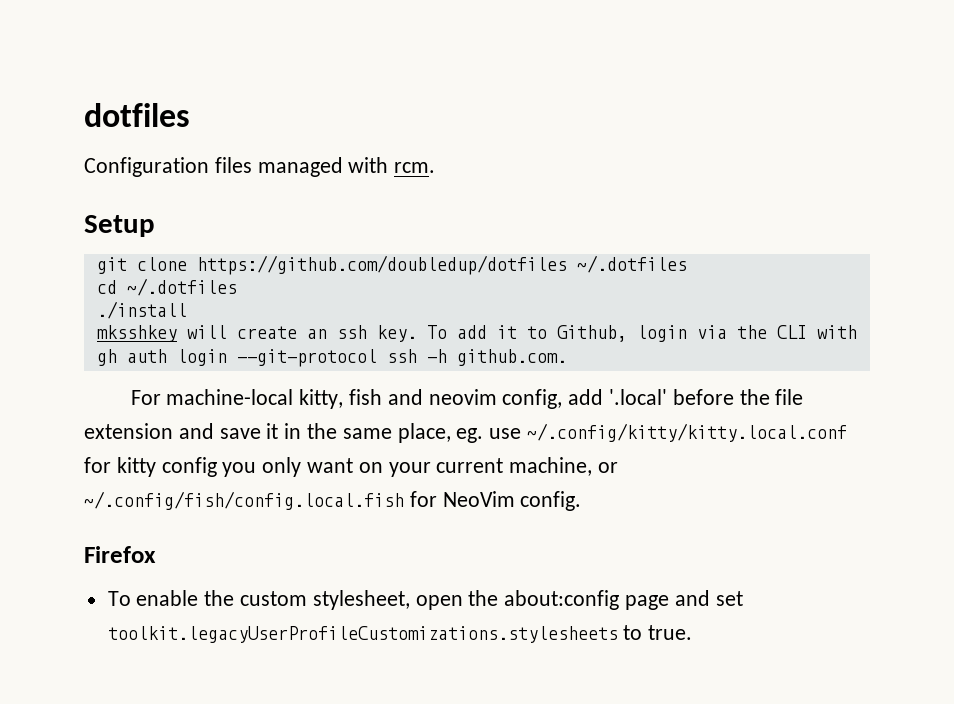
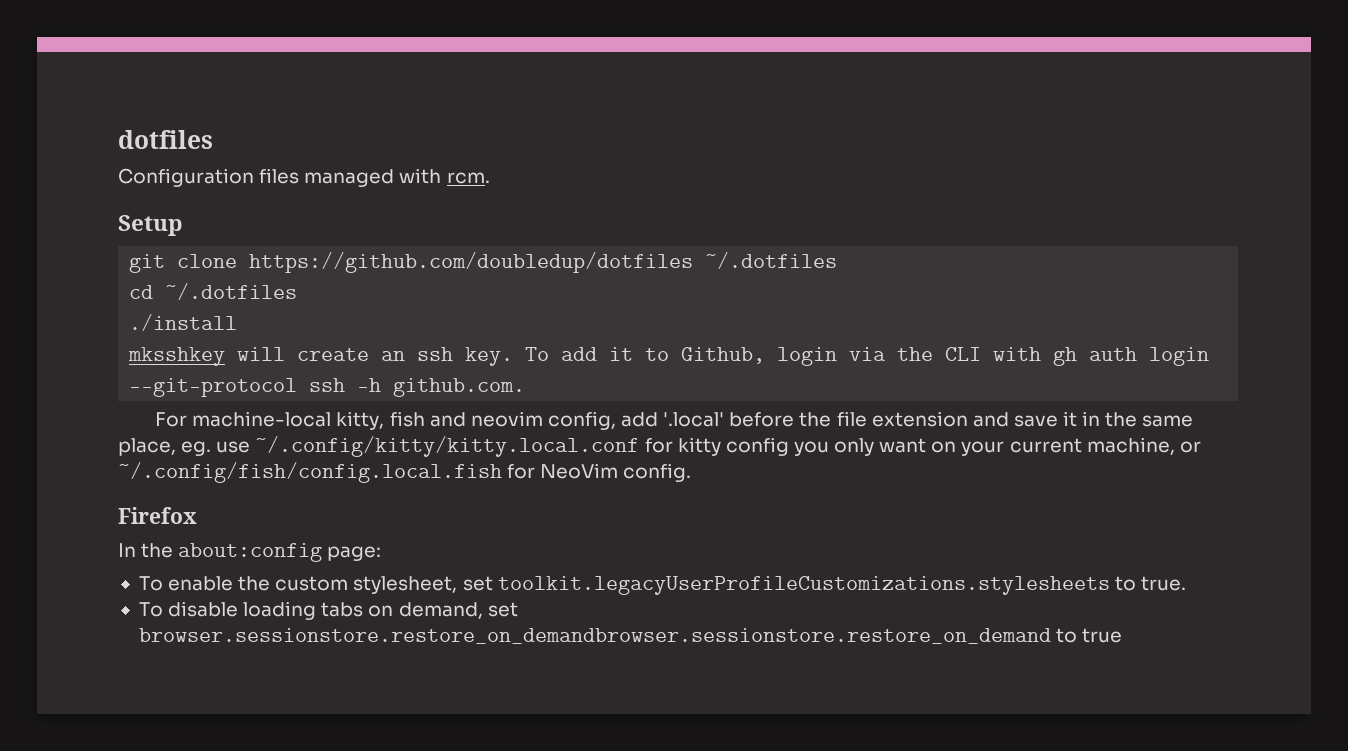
(156, 554) none -> [118,543,382,562] // In the about:config page:
[415,590,710,610] open the about:config page and -> (458, 585) none
(693, 632) none -> [138,601,518,620] [138,628,1123,644] // To disable loading tabs on demand, set browser.sessionstore.restore_on_demandbrowser.sessionstore.restore_on_demand to true

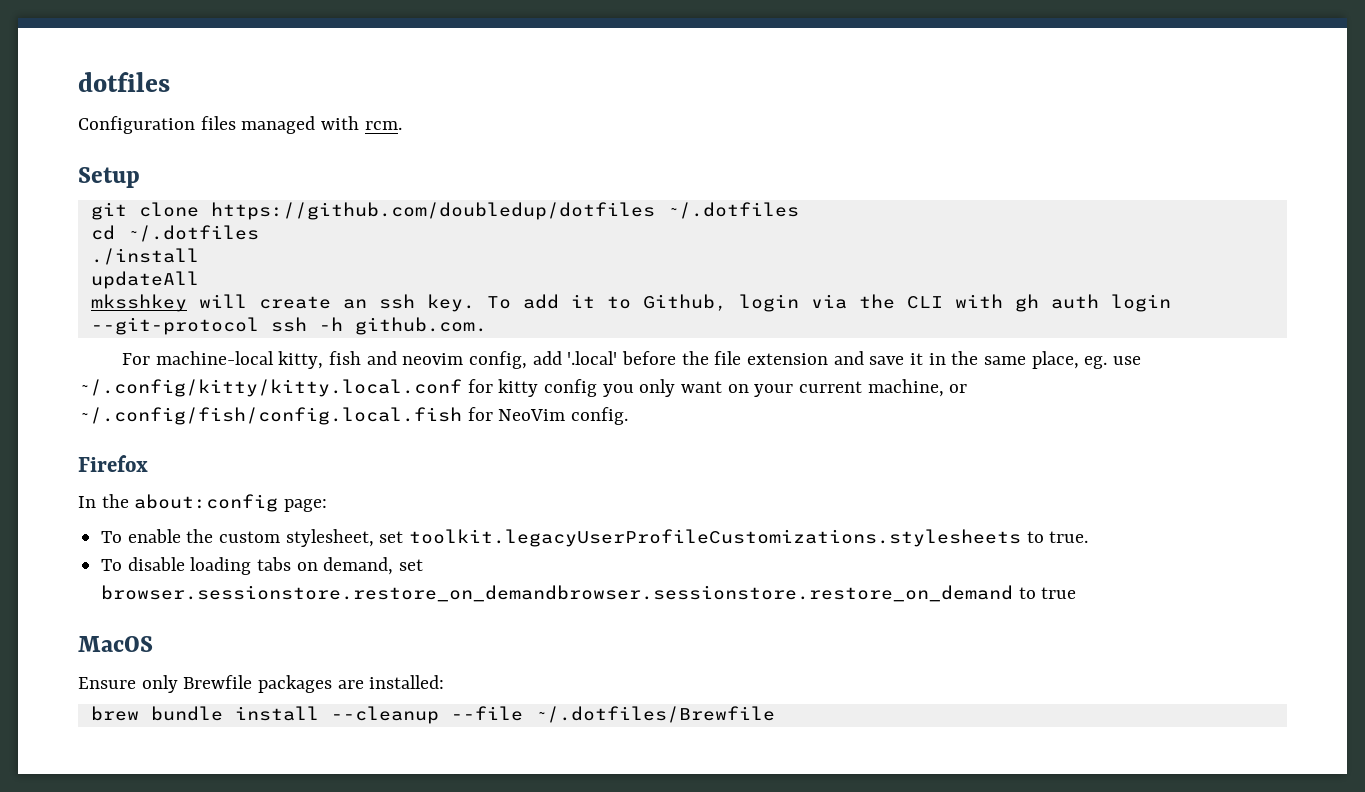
(238, 322) none -> [90,271,199,289] // updateAll
(1123, 635) none -> [78,636,153,652] [78,675,445,693] [90,706,775,724] // MacOS // Ensure only Brewfile packages are installed: // brew bundle install --cleanup --file ~/.dotfiles/Brewfile

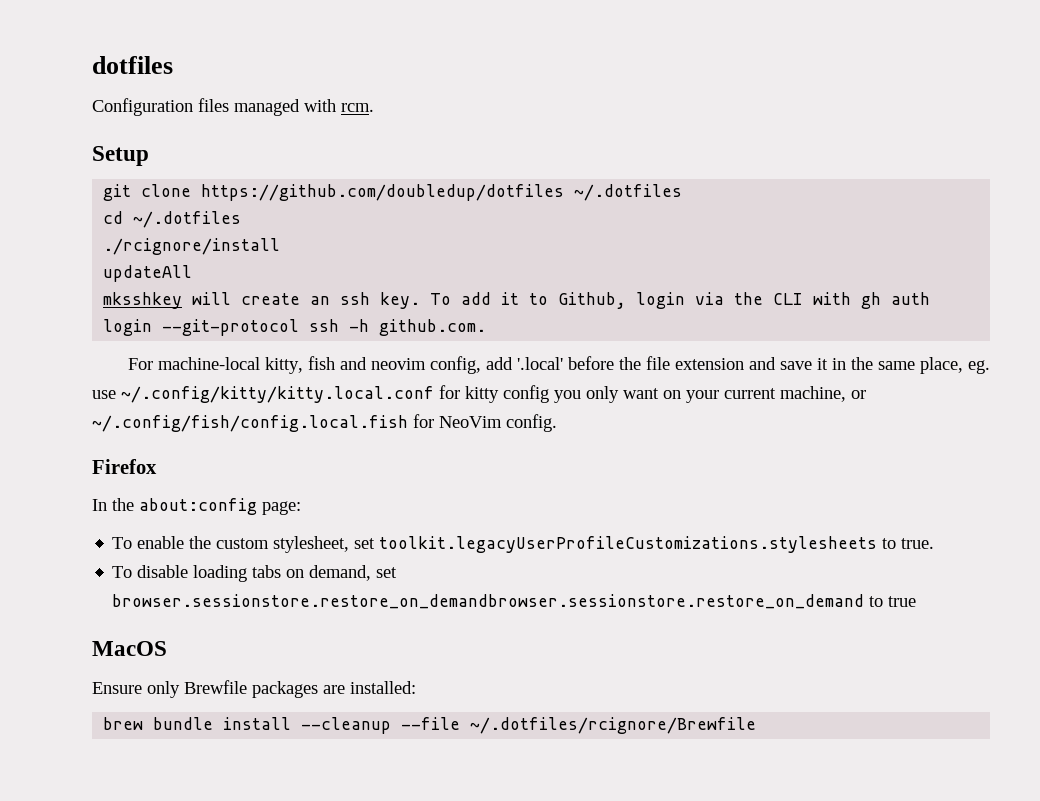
[90,248,199,265] ./install -> [103,238,281,255] ./rcignore/install
[534,706,775,723] ~/.dotfiles/Brewfile -> [470,717,757,734] ~/.dotfiles/rcignore/Brewfile

